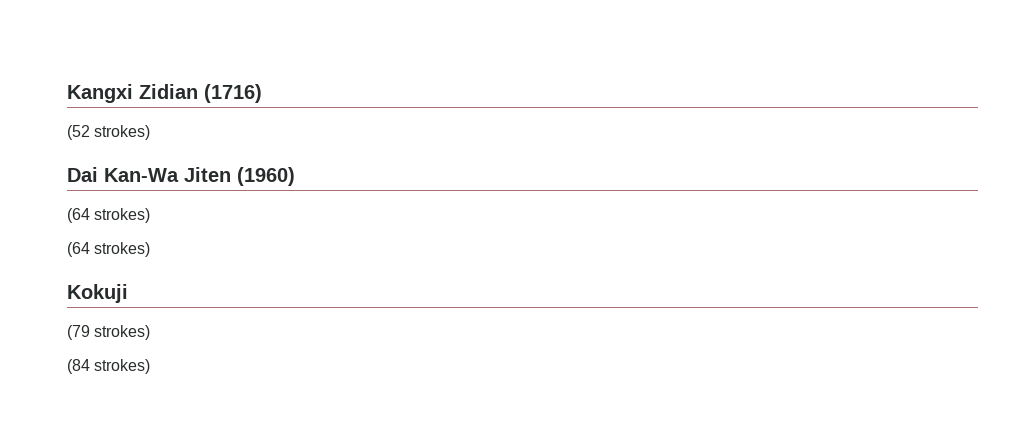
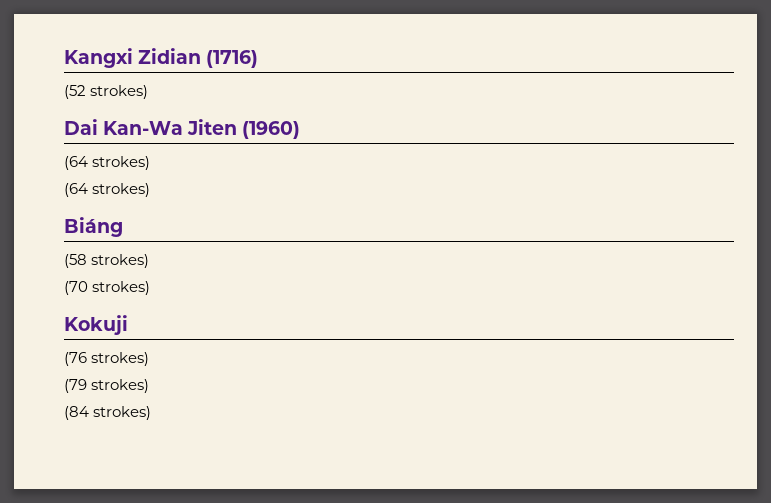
(151, 249) none -> [64,217,123,237] [64,254,150,268] [64,281,151,295] // Biáng // (58 strokes) // (70 strokes)
(128, 293) none -> [64,352,150,366] // (76 strokes)

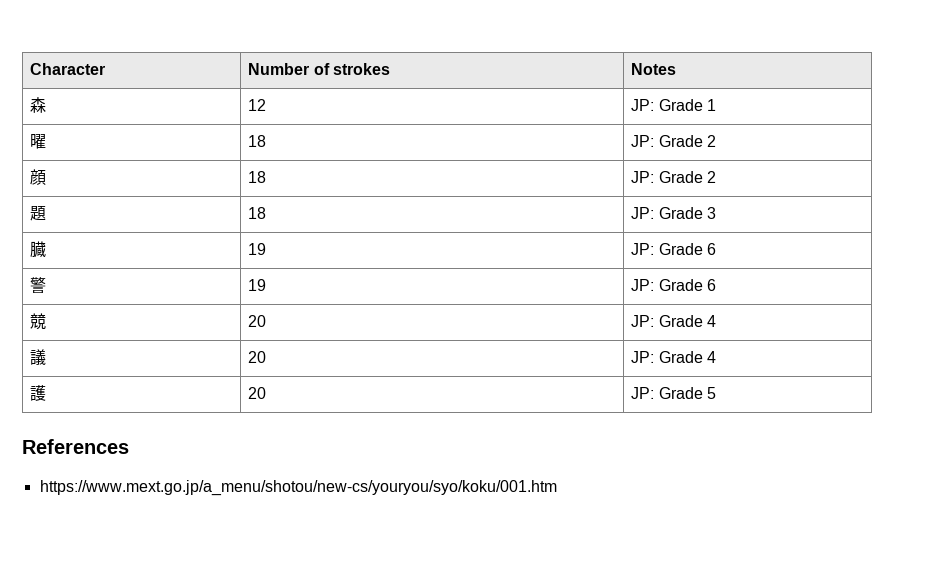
[64,48,259,68] [64,85,149,99] [64,119,301,139] [64,156,151,170] [64,183,151,197] [64,217,123,237] [64,254,150,268] [64,281,151,295] [64,315,128,335] [64,352,150,366] [64,379,150,393] [64,406,152,420] Kangxi Zidian (1716) // (52 strokes) // Dai Kan-Wa Jiten (1960) // (64 strokes) // (64 strokes) // Biáng // (58 strokes) // (70 strokes) // Kokuji // (76 strokes) // (79 strokes) // (84 strokes) -> [30,63,106,75] [248,63,390,75] [631,63,677,75] [30,97,47,113] [248,99,267,111] [631,99,716,111] [30,134,47,149] [248,135,267,147] [631,135,716,147] [30,169,47,185] [248,171,267,183] [631,171,716,183] [30,206,47,221] [248,207,267,219] [631,207,716,219] [30,241,47,258] [248,243,267,255] [631,243,716,255] [30,277,47,294] [248,279,267,291] [631,279,716,291] [30,313,47,330] [248,315,267,327] [631,315,716,327] [30,349,47,365] [248,351,267,363] [631,351,716,363] [30,385,47,401] [248,387,267,399] [631,387,716,399] [22,439,129,454] [39,480,557,496] Character | Number of strokes | Notes // 森 | 12 | JP: Grade 1 // 曜 | 18 | JP: Grade 2 // 顔 | 18 | JP: Grade 2 // 題 | 18 | JP: Grade 3 // 臓 | 19 | JP: Grade 6 // 警 | 19 | JP: Grade 6 // 競 | 20 | JP: Grade 4 // 議 | 20 | JP: Grade 4 // 護 | 20 | JP: Grade 5 // References // https://www.mext.go.jp/a_menu/shotou/new-cs/youryou/syo/koku/001.htm

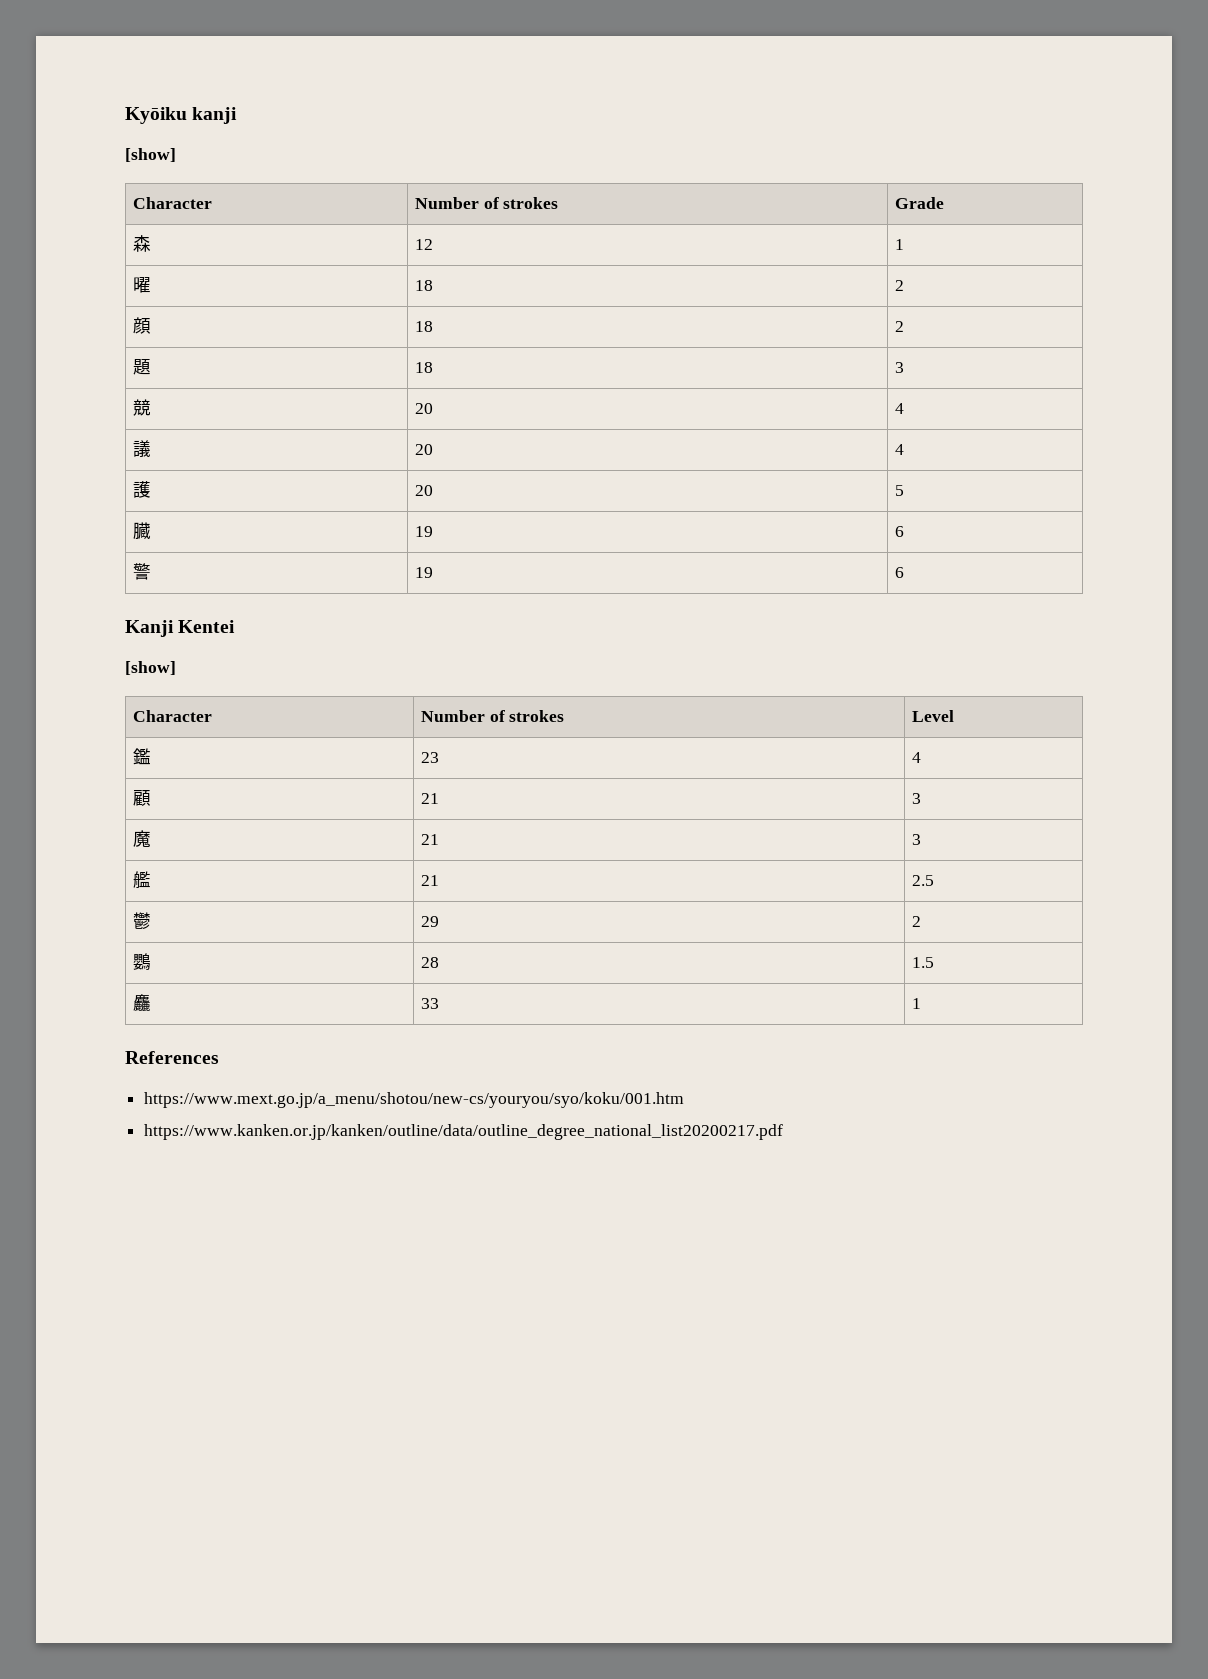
[30,63,106,75] [248,63,390,75] [631,63,677,75] Character | Number of strokes | Notes -> [125,107,238,124] [125,148,176,162] [133,197,213,209] [415,197,559,209] [895,197,945,209] Kyōiku kanji // [show] // Character | Number of strokes | Grade
[631,99,703,111] JP: Grade -> (434, 244) none
[631,135,703,147] JP: Grade -> (434, 285) none
[631,171,703,183] JP: Grade -> (434, 326) none
[631,207,716,219] JP: Grade 3 -> [895,362,905,373] [133,399,152,416] [415,403,434,414] [895,403,905,414] [133,440,152,457] [415,444,434,455] [895,444,905,455] [133,481,152,498] [415,485,434,496] [895,485,905,496] 3 // 競 | 20 | 4 // 議 | 20 | 4 // 護 | 20 | 5
[631,243,703,255] JP: Grade -> (434, 531) none
[631,279,716,291] [30,313,47,330] [248,315,267,327] [631,315,716,327] [30,349,47,365] [248,351,267,363] [631,351,716,363] [30,385,47,401] [248,387,267,399] [631,387,716,399] JP: Grade 6 // 競 | 20 | JP: Grade 4 // 議 | 20 | JP: Grade 4 // 護 | 20 | JP: Grade 5 -> [895,567,905,578] [125,620,236,637] [125,661,176,675] [133,710,213,722] [421,710,565,722] [912,710,955,722] [133,748,152,765] [421,752,440,763] [912,752,922,763] [133,790,152,806] [421,793,440,804] [912,793,922,804] [133,830,152,847] [421,834,440,845] [912,834,922,845] [133,871,152,888] [421,875,440,886] [912,875,935,886] [133,912,152,929] [421,916,440,927] [912,916,922,927] [133,953,152,970] [421,957,440,968] [912,957,935,968] [133,994,152,1011] [421,998,440,1009] [912,998,922,1009] 6 // Kanji Kentei // [show] // Character | Number of strokes | Level // 鑑 | 23 | 4 // 顧 | 21 | 3 // 魔 | 21 | 3 // 艦 | 21 | 2.5 // 鬱 | 29 | 2 // 鸚 | 28 | 1.5 // 麤 | 33 | 1
(557, 488) none -> [144,1124,784,1140] // https://www.kanken.or.jp/kanken/outline/data/outline_degree_national_list20200217.pdf

